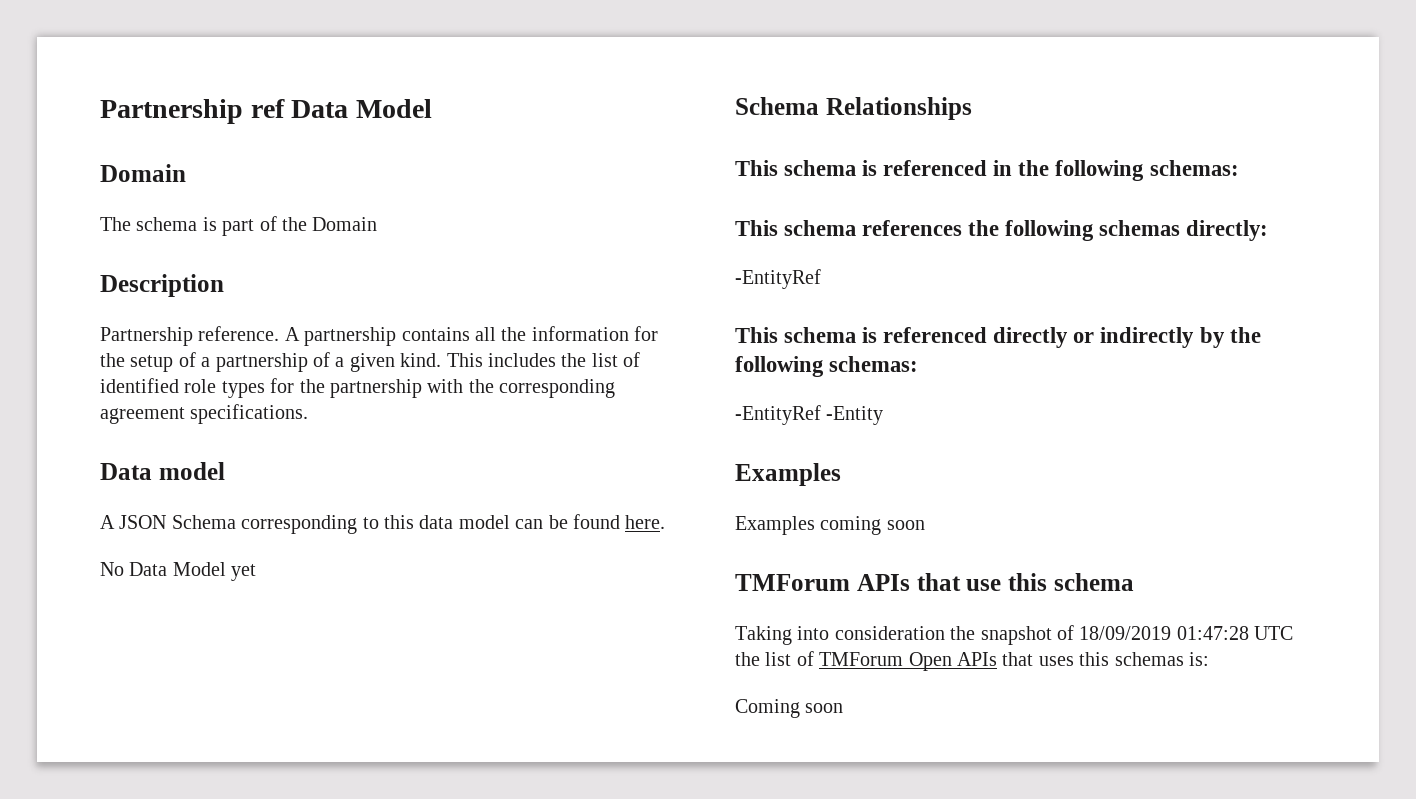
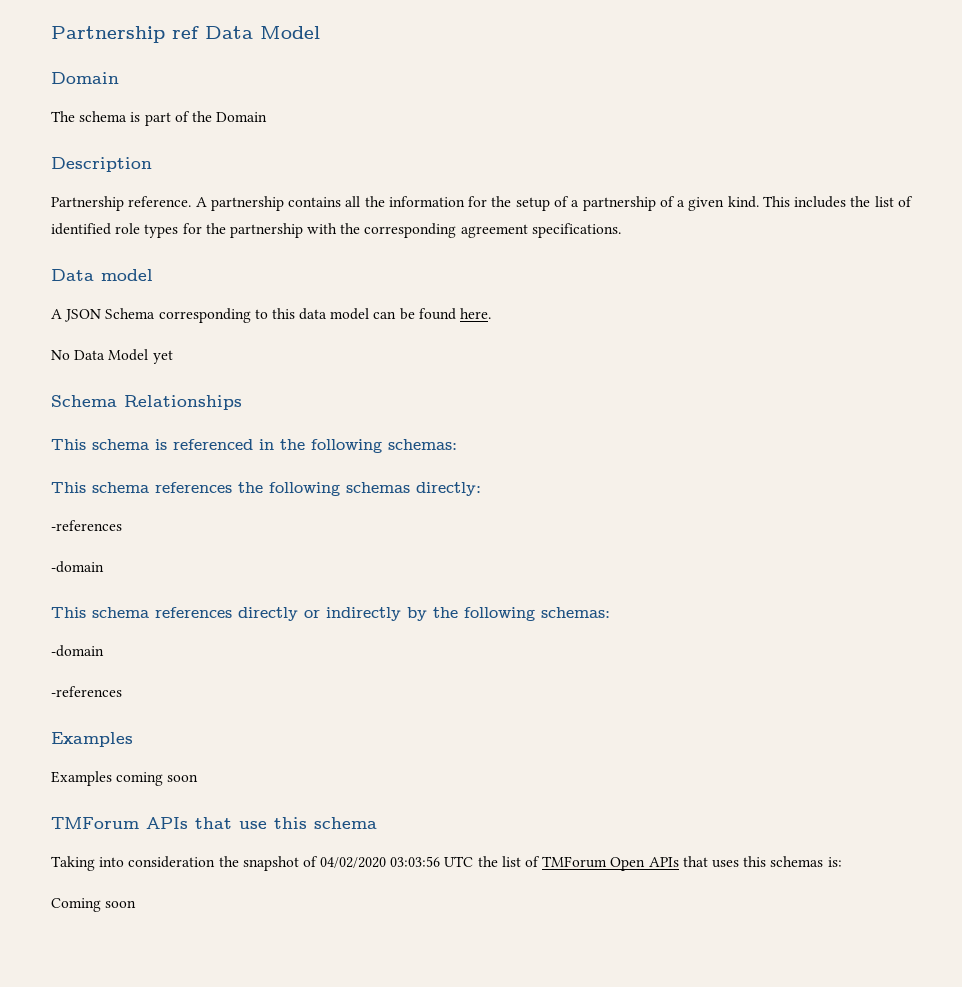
[735,269,821,289] [735,327,988,343] -EntityRef // This schema is referenced -> [51,520,122,531] [51,561,104,573] [51,607,232,618] -references // -domain // This schema references
[735,405,884,425] -EntityRef -Entity -> [51,645,104,657] [51,686,122,697] -domain // -references
[1079,626,1249,640] 18/09/2019 01:47:28 -> [320,856,441,868] 04/02/2020 03:03:56

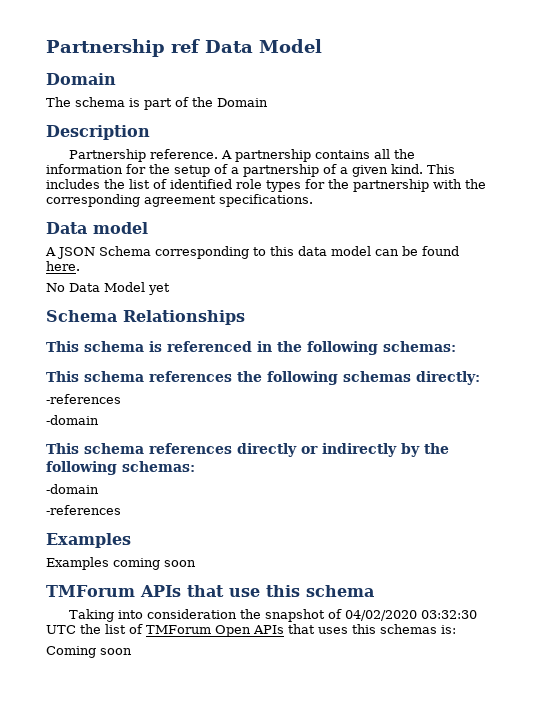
[390,856,441,867] 03:03:56 -> [420,610,477,619] 03:32:30

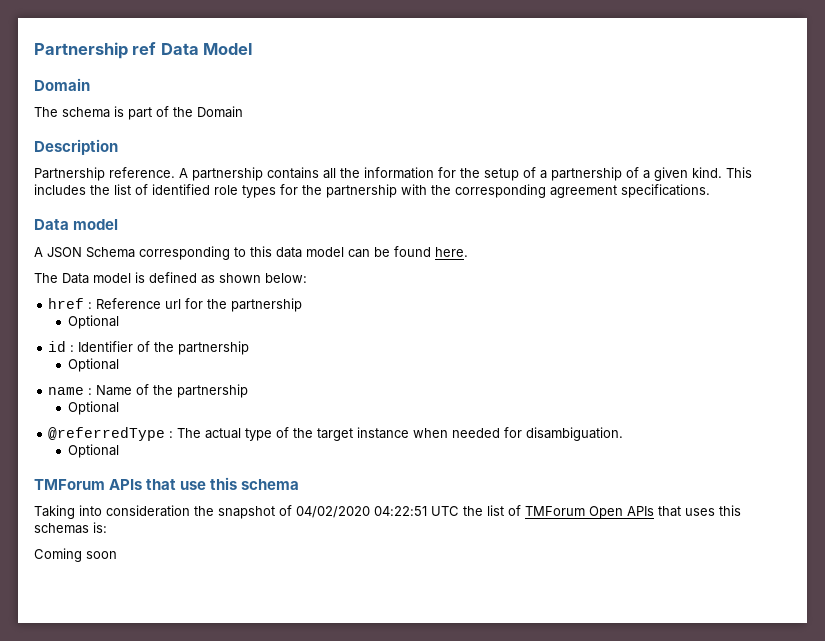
[46,282,170,295] [46,310,245,325] [46,341,456,355] [46,371,480,385] [46,394,121,404] [46,415,99,425] [46,443,449,457] [46,461,195,475] [46,484,99,494] [46,505,121,515] [46,533,131,548] [46,557,196,570] No Data Model yet // Schema Relationships // This schema is referenced in the following schemas: // This schema references the following schemas directly: // -references // -domain // This schema references directly or indirectly by the following schemas: // -domain // -references // Examples // Examples coming soon -> [34,272,307,284] [48,298,303,312] [68,315,120,329] [48,341,250,355] [68,358,120,372] [48,384,249,398] [68,401,120,415] [48,427,624,441] [68,444,120,458] The Data model is defined as shown below: // href : Reference url for the partnership // Optional // id : Identifier of the partnership // Optional // name : Name of the partnership // Optional // @referredType : The actual type of the target instance when needed for disambiguation. // Optional
[420,610,477,619] 03:32:30 -> [374,506,427,516] 04:22:51

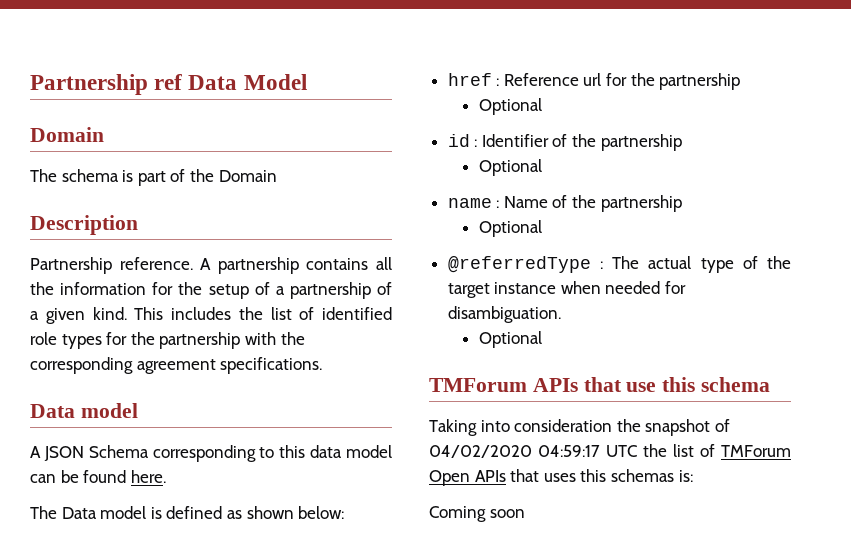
[374,506,427,516] 04:22:51 -> [538,445,601,457] 04:59:17

